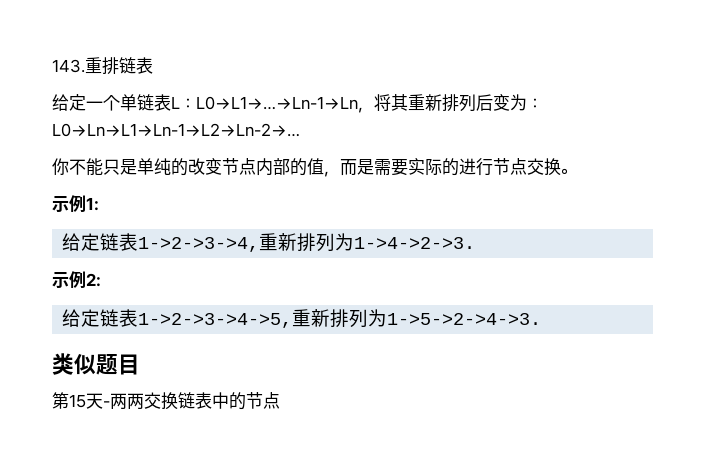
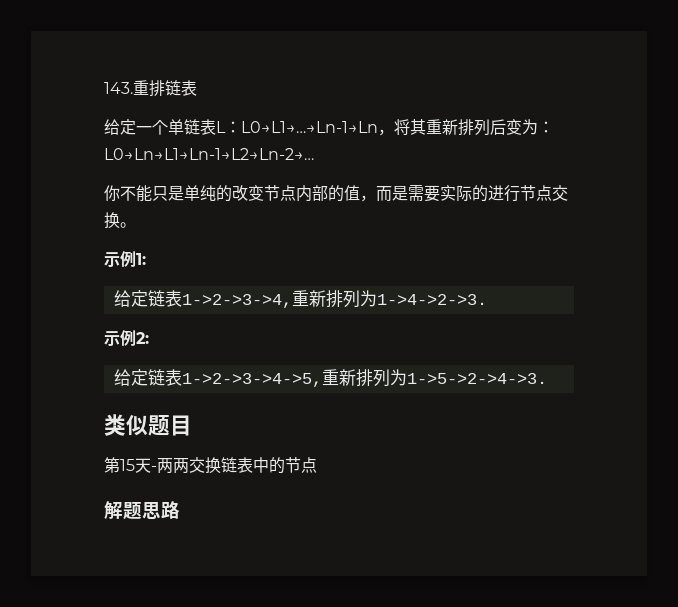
(280, 400) none -> [104,501,180,520] // 解题思路

